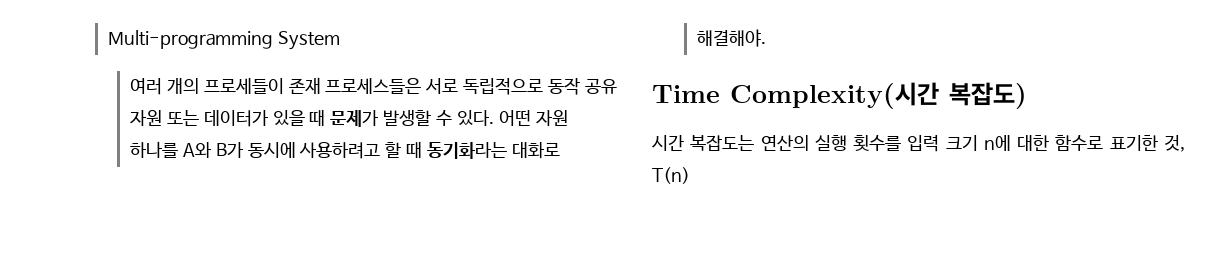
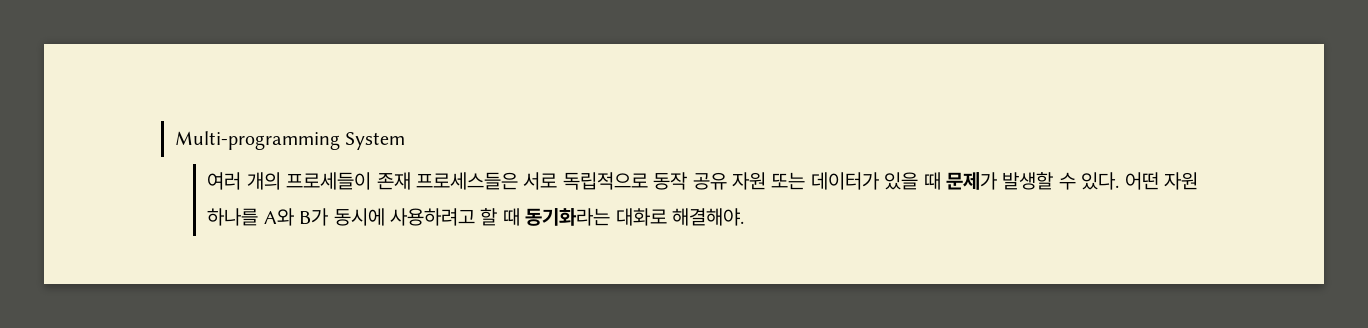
[652,82,1027,109] [652,135,1185,152] [652,167,690,184] // Time Complexity(시간 복잡도) // 시간 복잡도는 연산의 실행 횟수를 입력 크기 n에 대한 함수로 표기한 것, T(n) -> (745, 217) none

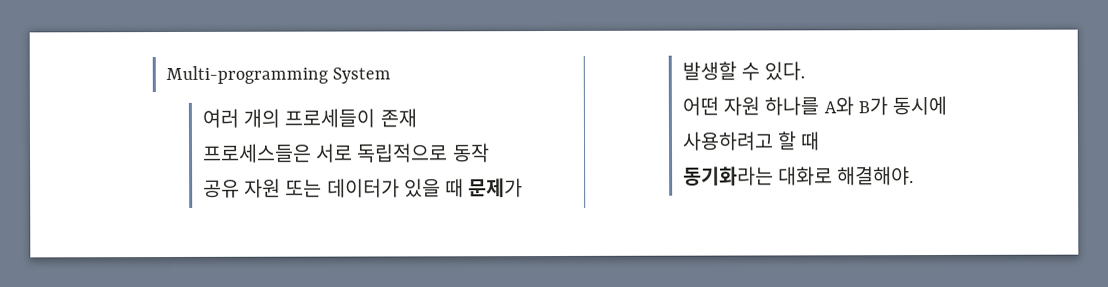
(411, 181) none -> (417, 118) //
(688, 181) none -> (490, 153) //
(1120, 181) none -> (806, 71) //
(520, 217) none -> (821, 141) //

